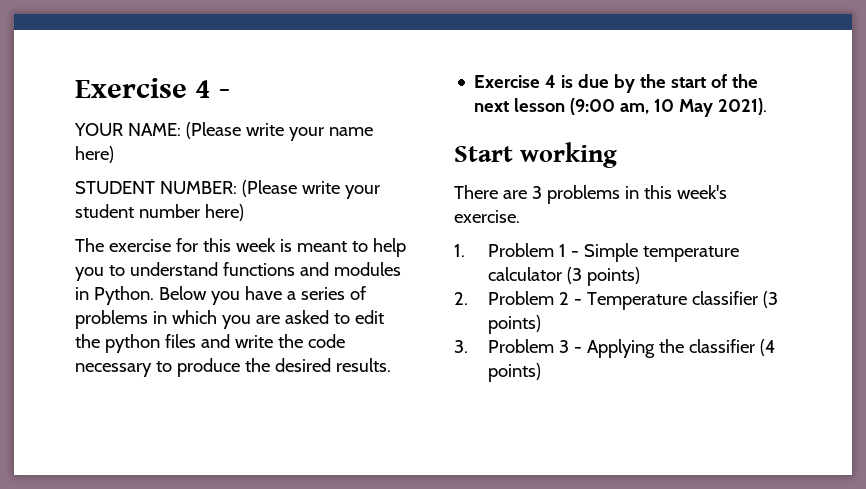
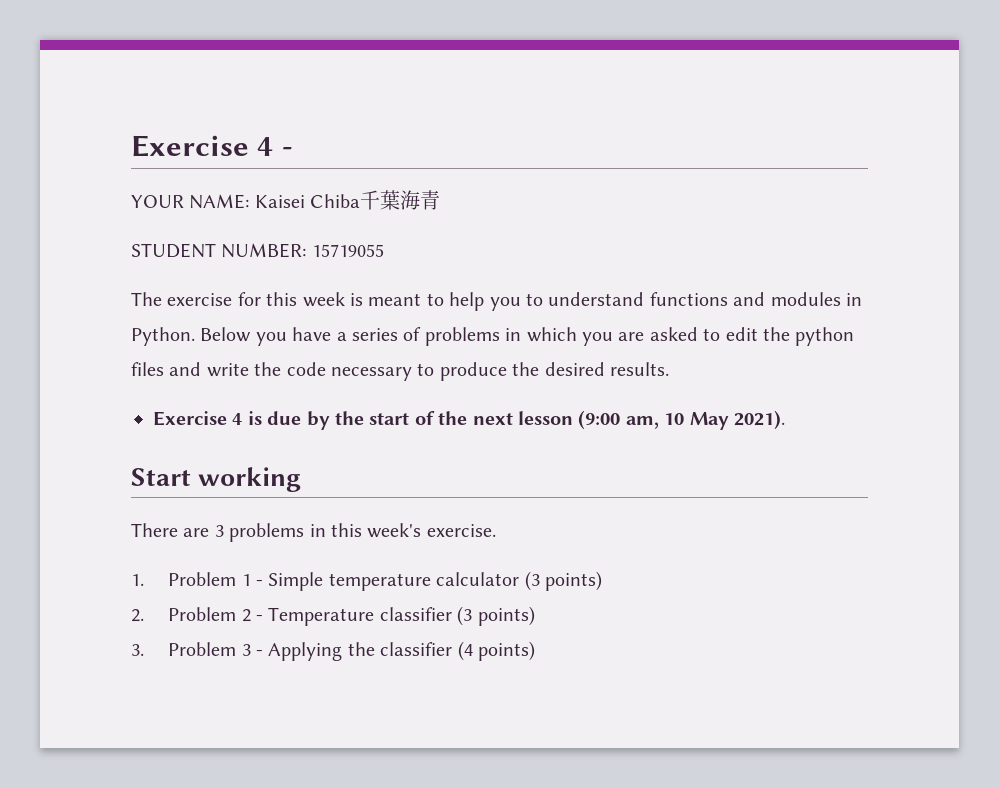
[185,122,373,141] [75,146,114,163] [75,180,380,199] [75,204,244,221] (Please write your name here) // STUDENT NUMBER: (Please write your student number here) -> [254,190,441,210] [131,243,384,258] Kaisei Chiba千葉海青 // STUDENT NUMBER: 15719055

